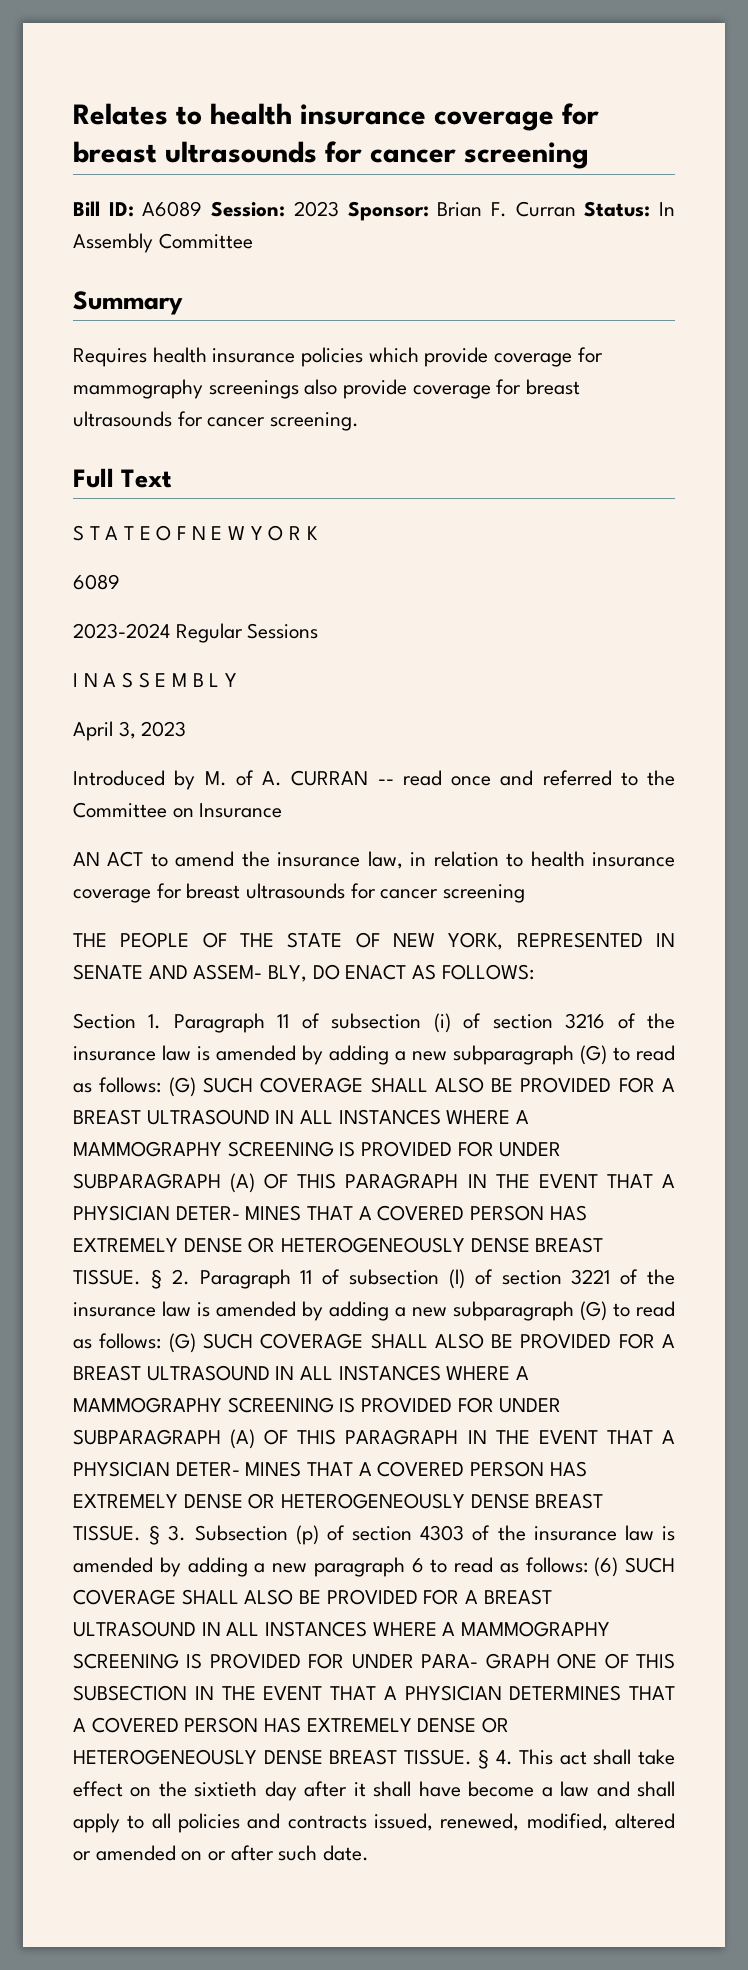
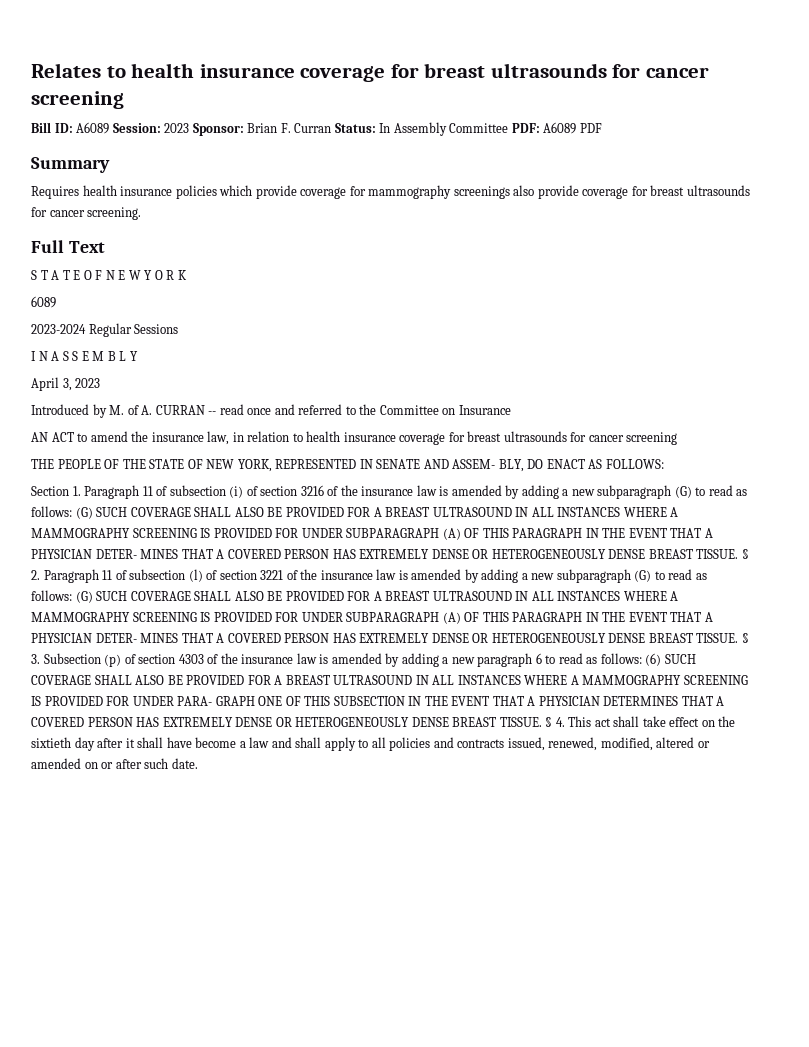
(253, 241) none -> [511,122,602,134] PDF: A6089 PDF

